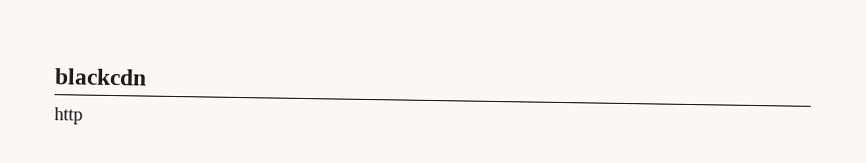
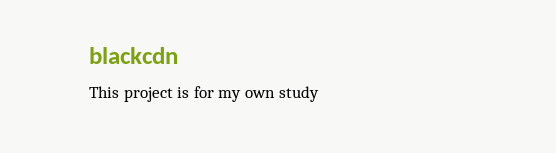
[54,107,83,125] http -> [89,86,319,102] This project is for my own study

